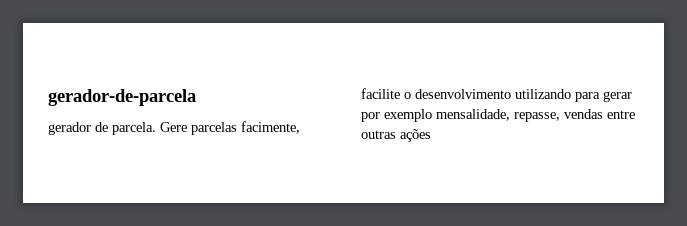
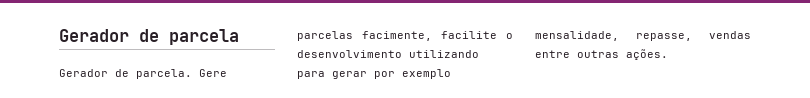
[48,89,196,106] [48,122,91,135] gerador-de-parcela // gerador -> [59,29,239,45] [59,69,108,77] Gerador de parcela // Gerador
[400,129,431,142] ações -> [626,49,668,60] ações.

